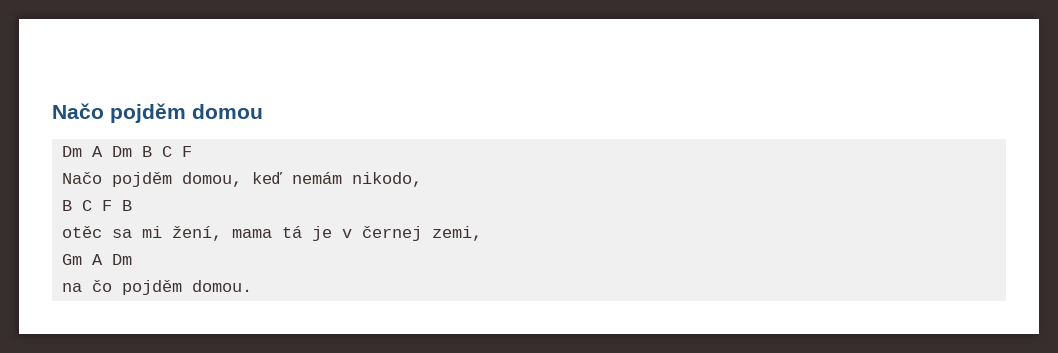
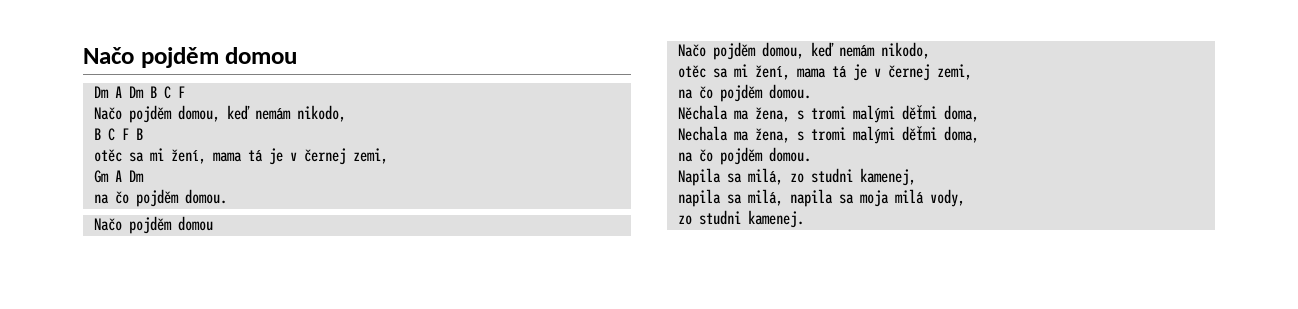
(252, 286) none -> [93,216,213,234] [677,42,930,60] [677,64,972,81] [677,84,811,102] [677,105,979,123] [677,126,979,144] [677,147,811,165] [677,168,916,186] [677,189,965,207] [677,210,804,228] // Načo pojděm domou // Načo pojděm domou, keď nemám nikodo, // otěc sa mi žení, mama tá je v černej zemi, // na čo pojděm domou. // Něchala ma žena, s tromi malými děťmi doma, // Nechala ma žena, s tromi malými děťmi doma, // na čo pojděm domou. // Napila sa milá, zo studni kamenej, // napila sa milá, napila sa moja milá vody, // zo studni kamenej.

